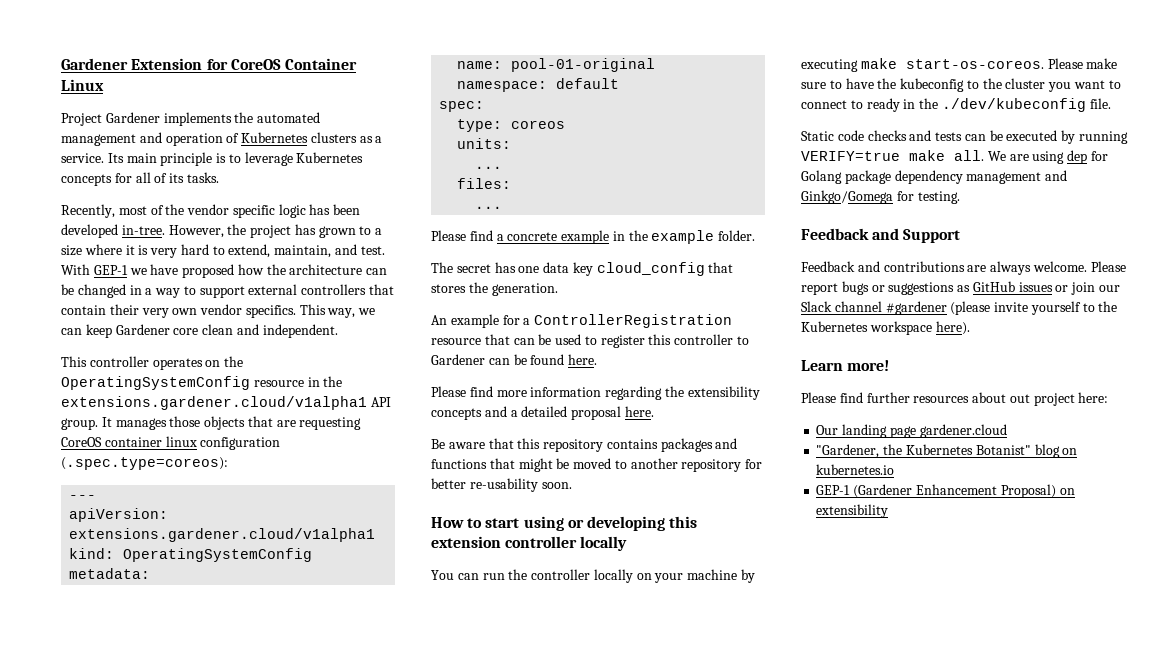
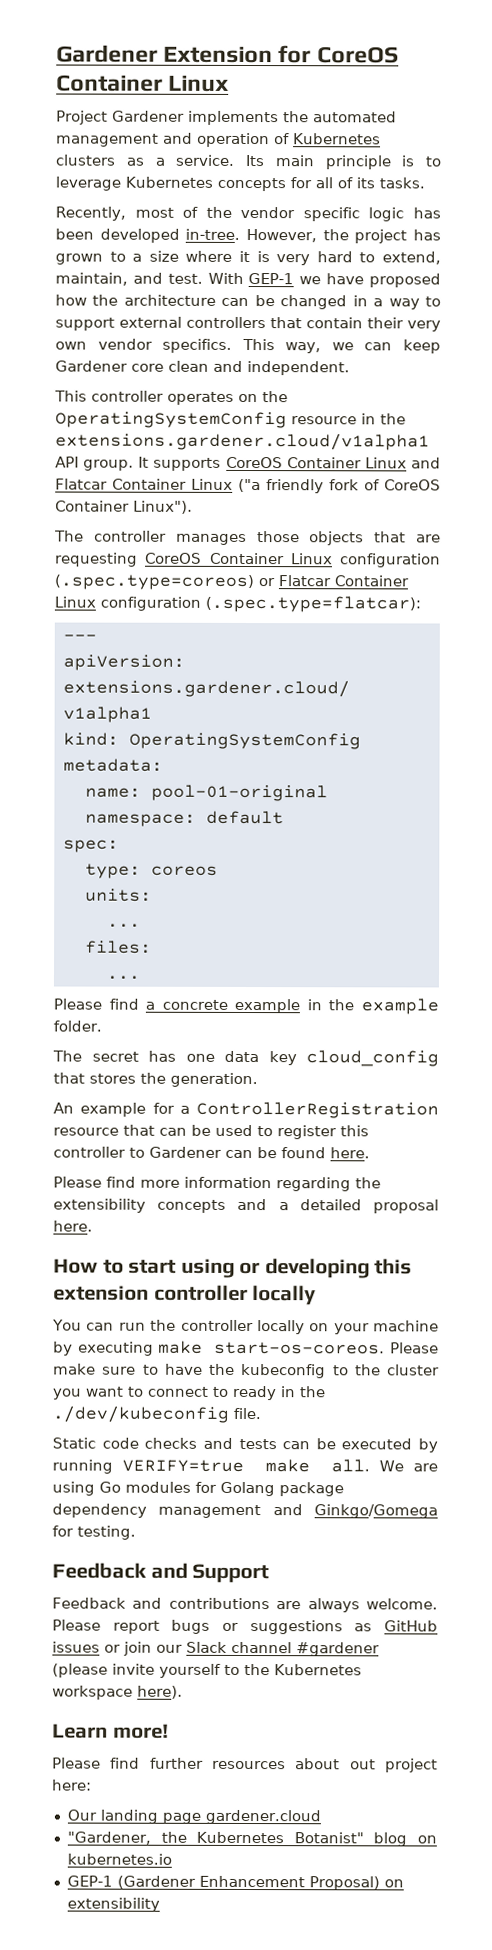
(112, 422) none -> [153,456,441,471] [55,478,441,494] [55,500,193,514] [54,530,167,542] supports CoreOS Container Linux and Flatcar Container Linux ("a friendly fork of CoreOS Container Linux"). // The controller
[104,436,281,450] [61,457,228,470] container linux configuration (.spec.type=coreos): -> [209,552,441,568] [54,574,409,591] [54,595,421,613] Container Linux configuration (.spec.type=coreos) or Flatcar Container Linux configuration (.spec.type=flatcar):
[431,438,738,452] [431,458,763,472] [431,478,572,492] // Be aware that this repository contains packages and functions that might be moved to another repository for better re-usability soon. -> (93, 1226) none
[1067,150,1088,164] dep -> [99,1481,191,1493] Go modules

